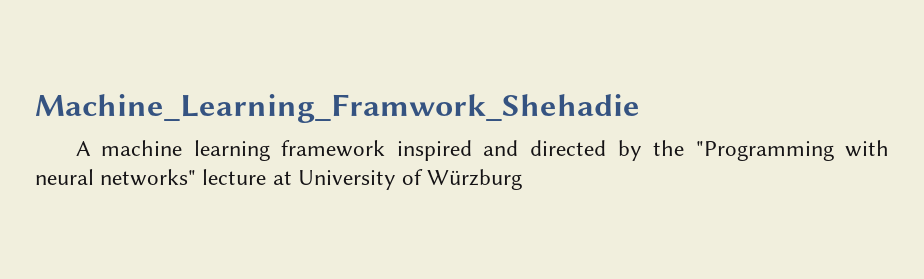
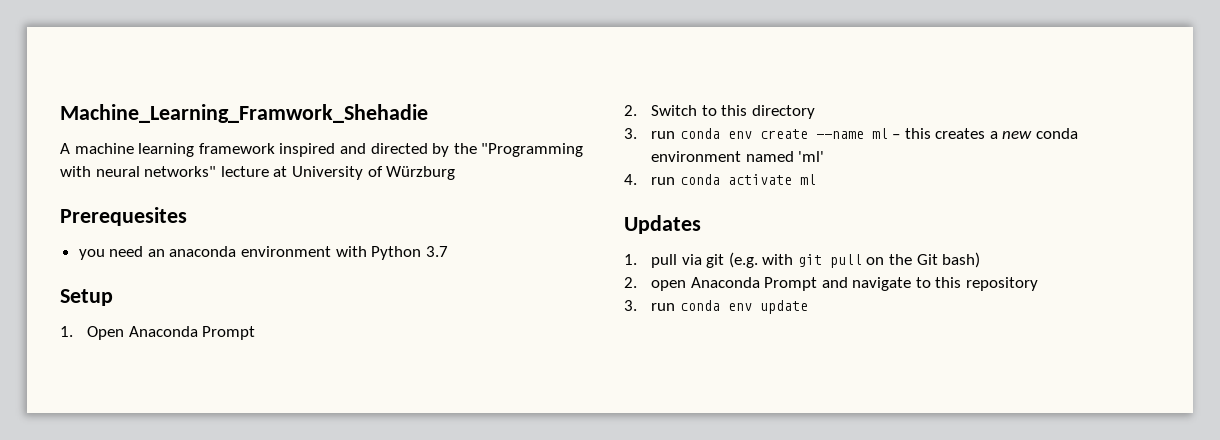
(523, 179) none -> [60,207,187,226] [78,246,448,260] [60,289,113,306] [60,326,256,340] [624,105,815,119] [624,128,1079,139] [650,151,825,162] [624,174,816,185] [624,215,701,234] [624,252,981,268] [624,277,1039,291] [624,300,808,314] // Prerequesites // you need an anaconda environment with Python 3.7 // Setup // 1. Open Anaconda Prompt // 2. Switch to this directory // 3. run conda env create --name ml – this creates a new conda environment named 'ml' // 4. run conda activate ml // Updates // 1. pull via git (e.g. with git pull on the Git bash) // 2. open Anaconda Prompt and navigate to this repository // 3. run conda env update

